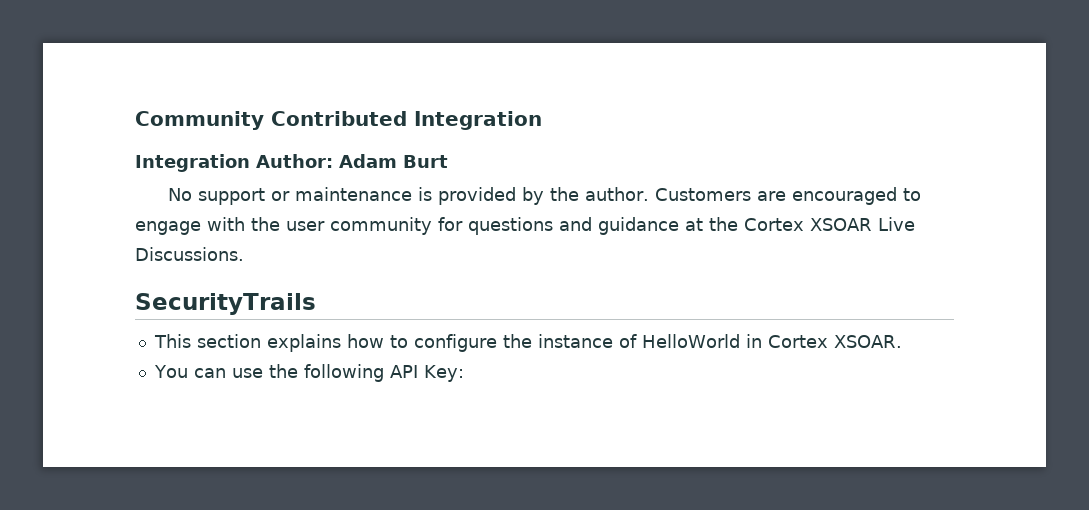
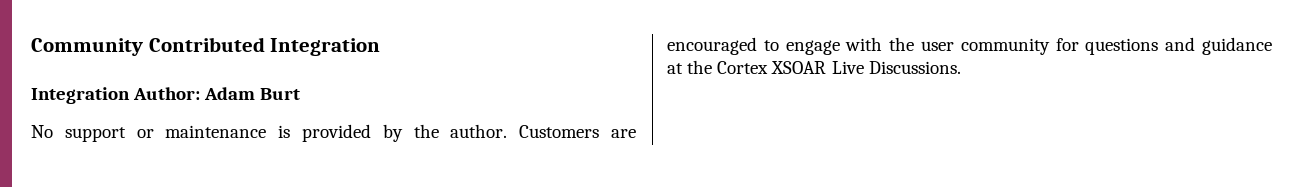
[135,293,316,315] [153,334,902,352] [153,364,464,382] // SecurityTrails // This section explains how to configure the instance of HelloWorld in Cortex XSOAR. // You can use the following API Key: -> (961, 67) none

